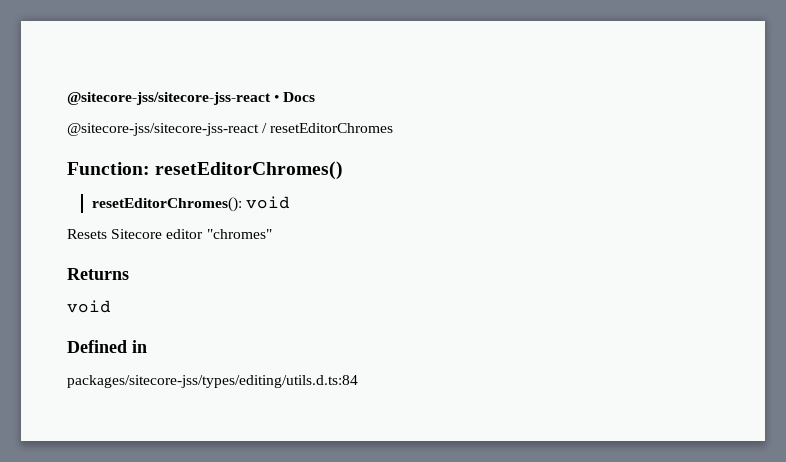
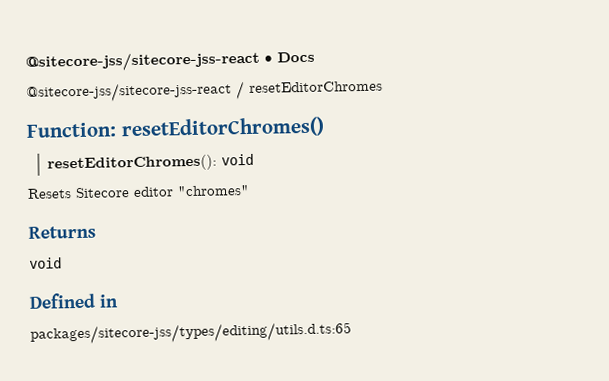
[67,375,358,388] packages/sitecore-jss/types/editing/utils.d.ts:84 -> [30,321,352,345] packages/sitecore-jss/types/editing/utils.d.ts:65

